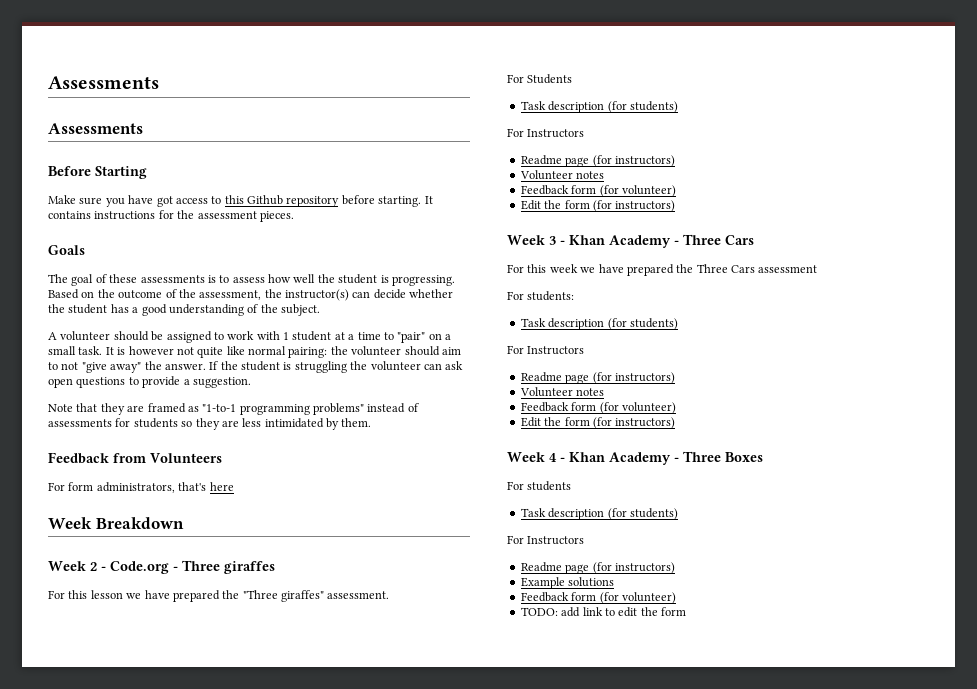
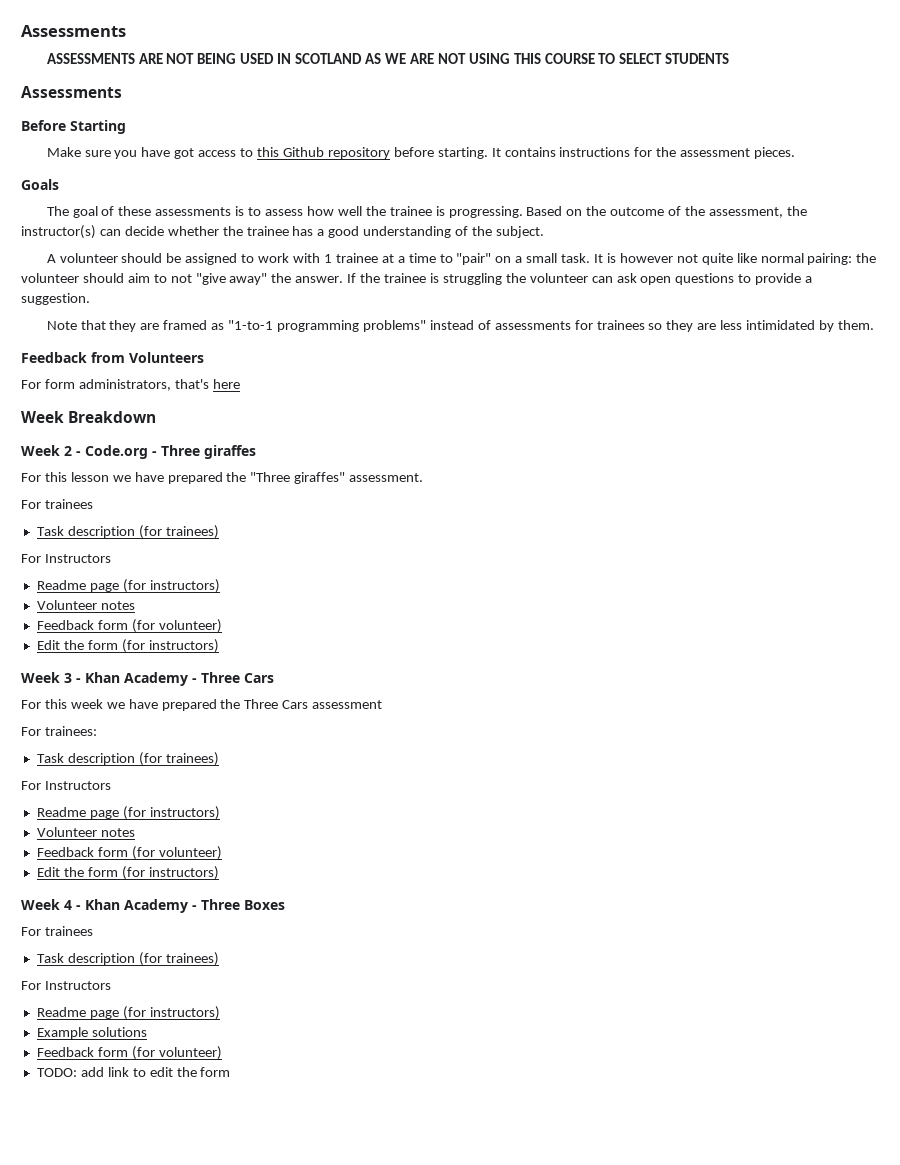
[48,76,159,89] Assessments -> [21,25,126,37] [46,53,730,64] Assessments // ASSESSMENTS ARE NOT BEING USED IN SCOTLAND AS WE ARE NOT USING THIS COURSE TO SELECT STUDENTS
[338,274,378,284] student -> [389,206,432,216] trainee
[68,304,108,314] student -> [246,226,289,236] trainee
[292,331,332,341] student -> [335,253,378,263] trainee
[241,361,280,371] student -> [384,273,427,283] trainee
[133,418,178,428] students -> [596,320,645,330] trainees
[527,74,573,84] [520,101,678,113] Students // Task description (for students) -> [44,499,93,509] [36,525,219,539] trainees // Task description (for trainees)
[527,291,575,301] [520,318,678,330] students: // Task description (for students) -> [44,726,97,736] [36,752,219,766] trainees: // Task description (for trainees)
[527,481,572,491] [520,508,678,520] students // Task description (for students) -> [44,926,93,936] [36,952,219,966] trainees // Task description (for trainees)

